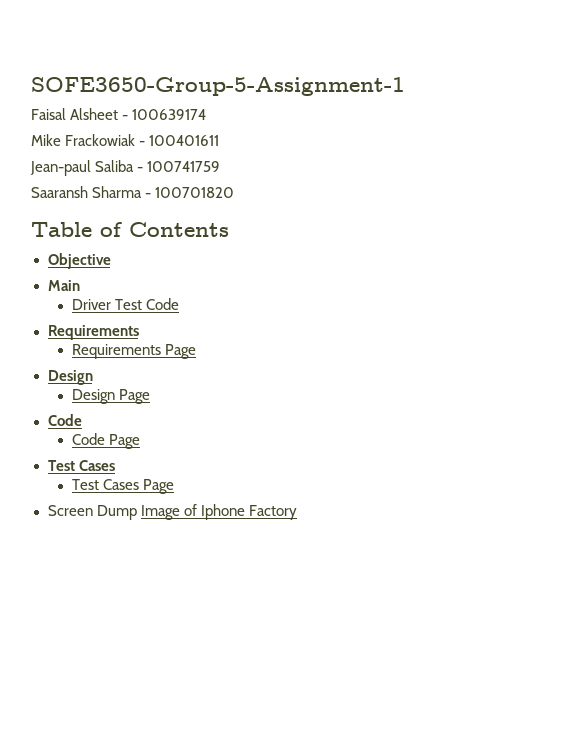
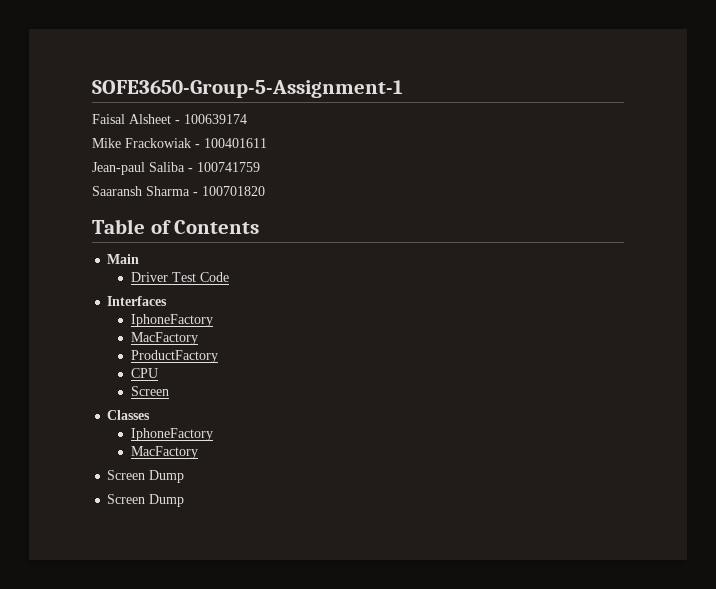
[47,253,111,269] // Objective -> (260, 227) none
[47,325,139,340] [71,344,196,359] [47,370,93,385] [71,389,150,404] [47,414,82,426] [71,433,140,449] [47,460,115,471] [71,479,174,494] [47,504,297,520] Requirements // Requirements Page // Design // Design Page // Code // Code Page // Test Cases // Test Cases Page // Screen Dump Image of Iphone Factory -> [107,296,168,306] [130,314,213,327] [130,332,198,345] [130,350,218,363] [130,368,158,378] [130,386,169,396] [107,410,151,420] [130,428,213,441] [130,446,198,459] [107,470,185,483] [107,494,185,507] Interfaces // IphoneFactory // MacFactory // ProductFactory // CPU // Screen // Classes // IphoneFactory // MacFactory // Screen Dump // Screen Dump

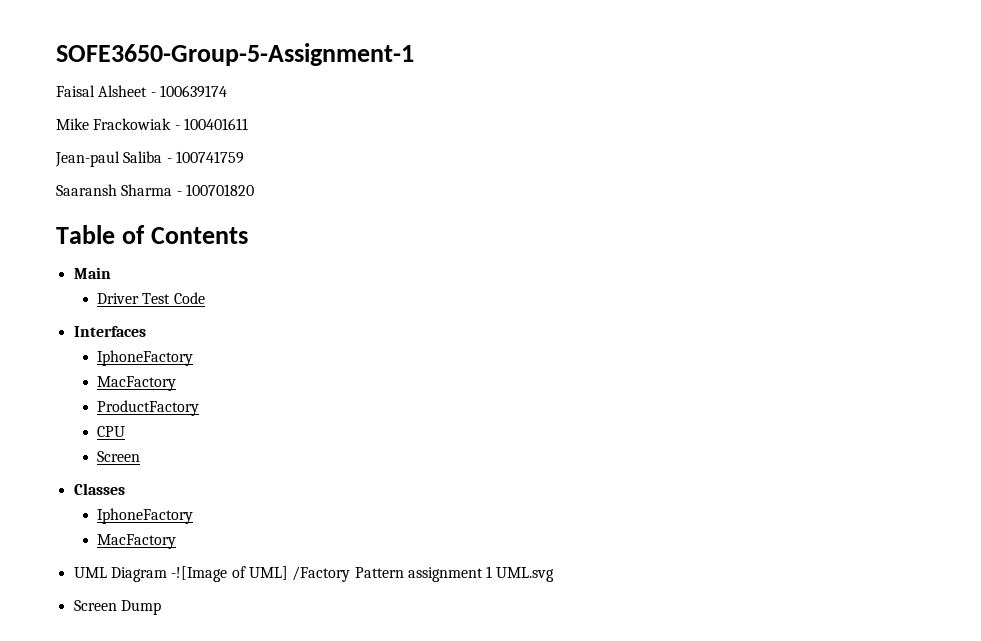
[107,470,185,483] Screen Dump -> [73,566,555,582] UML Diagram -![Image of UML] /Factory Pattern assignment 1 UML.svg

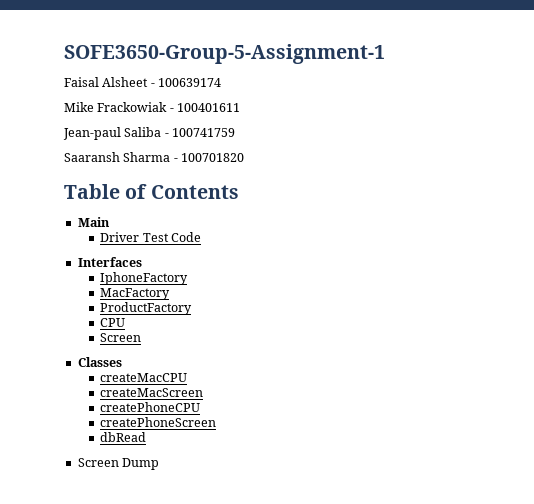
[97,508,194,524] [97,534,177,549] [73,566,555,582] IphoneFactory // MacFactory // UML Diagram -![Image of UML] /Factory Pattern assignment 1 UML.svg -> [100,373,188,382] [100,388,204,397] [100,402,201,412] [100,417,217,427] [100,432,147,442] createMacCPU // createMacScreen // createPhoneCPU // createPhoneScreen // dbRead

